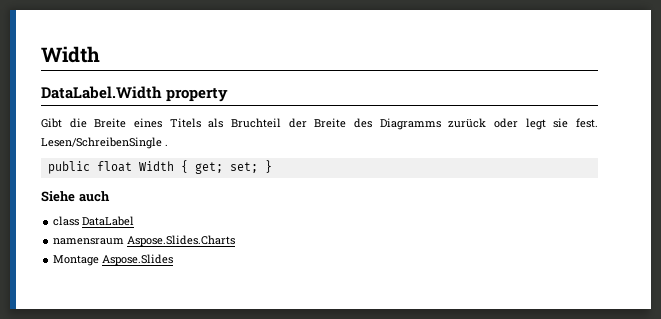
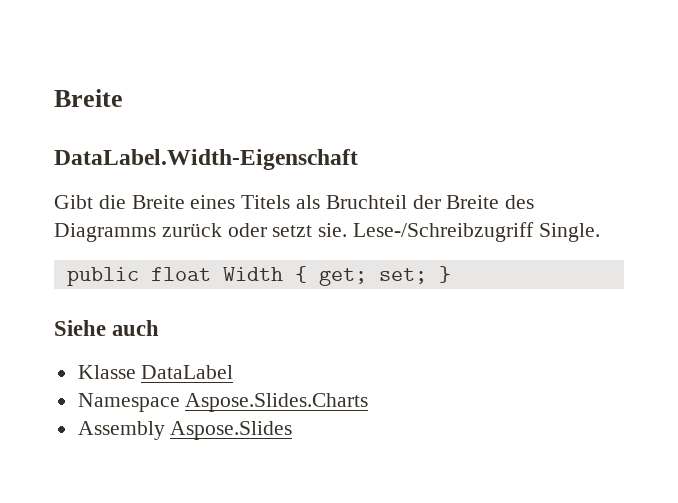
[41,46,100,63] [41,86,229,102] Width // DataLabel.Width property -> [54,89,123,107] [54,149,358,170] Breite // DataLabel.Width-Eigenschaft
[525,118,598,130] [41,137,168,149] legt sie fest. Lesen/SchreibenSingle . -> [272,222,600,242] setzt sie. Lese-/Schreibzugriff Single.
[53,216,80,226] class -> [77,365,136,379] Klasse
[53,238,125,245] namensraum -> [77,393,180,412] Namespace
[53,255,100,266] Montage -> [77,421,165,440] Assembly

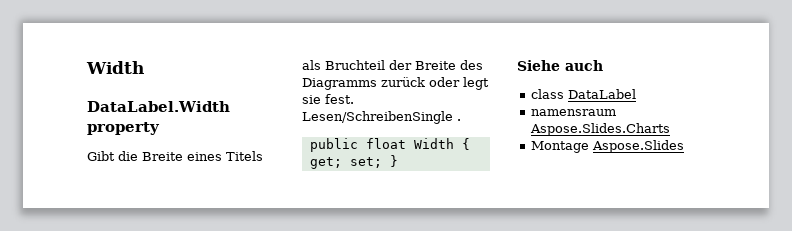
[54,89,123,107] [54,149,358,170] Breite // DataLabel.Width-Eigenschaft -> [86,61,144,74] [87,101,230,112] [87,122,160,135] Width // DataLabel.Width property
[272,222,600,242] setzt sie. Lese-/Schreibzugriff Single. -> [463,77,489,90] [302,94,354,104] [302,111,461,124] legt sie fest. Lesen/SchreibenSingle .
[77,365,136,379] Klasse -> [530,89,564,99] class
[77,393,180,412] Namespace -> [530,109,616,116] namensraum
[77,421,165,440] Assembly -> [530,141,589,153] Montage

